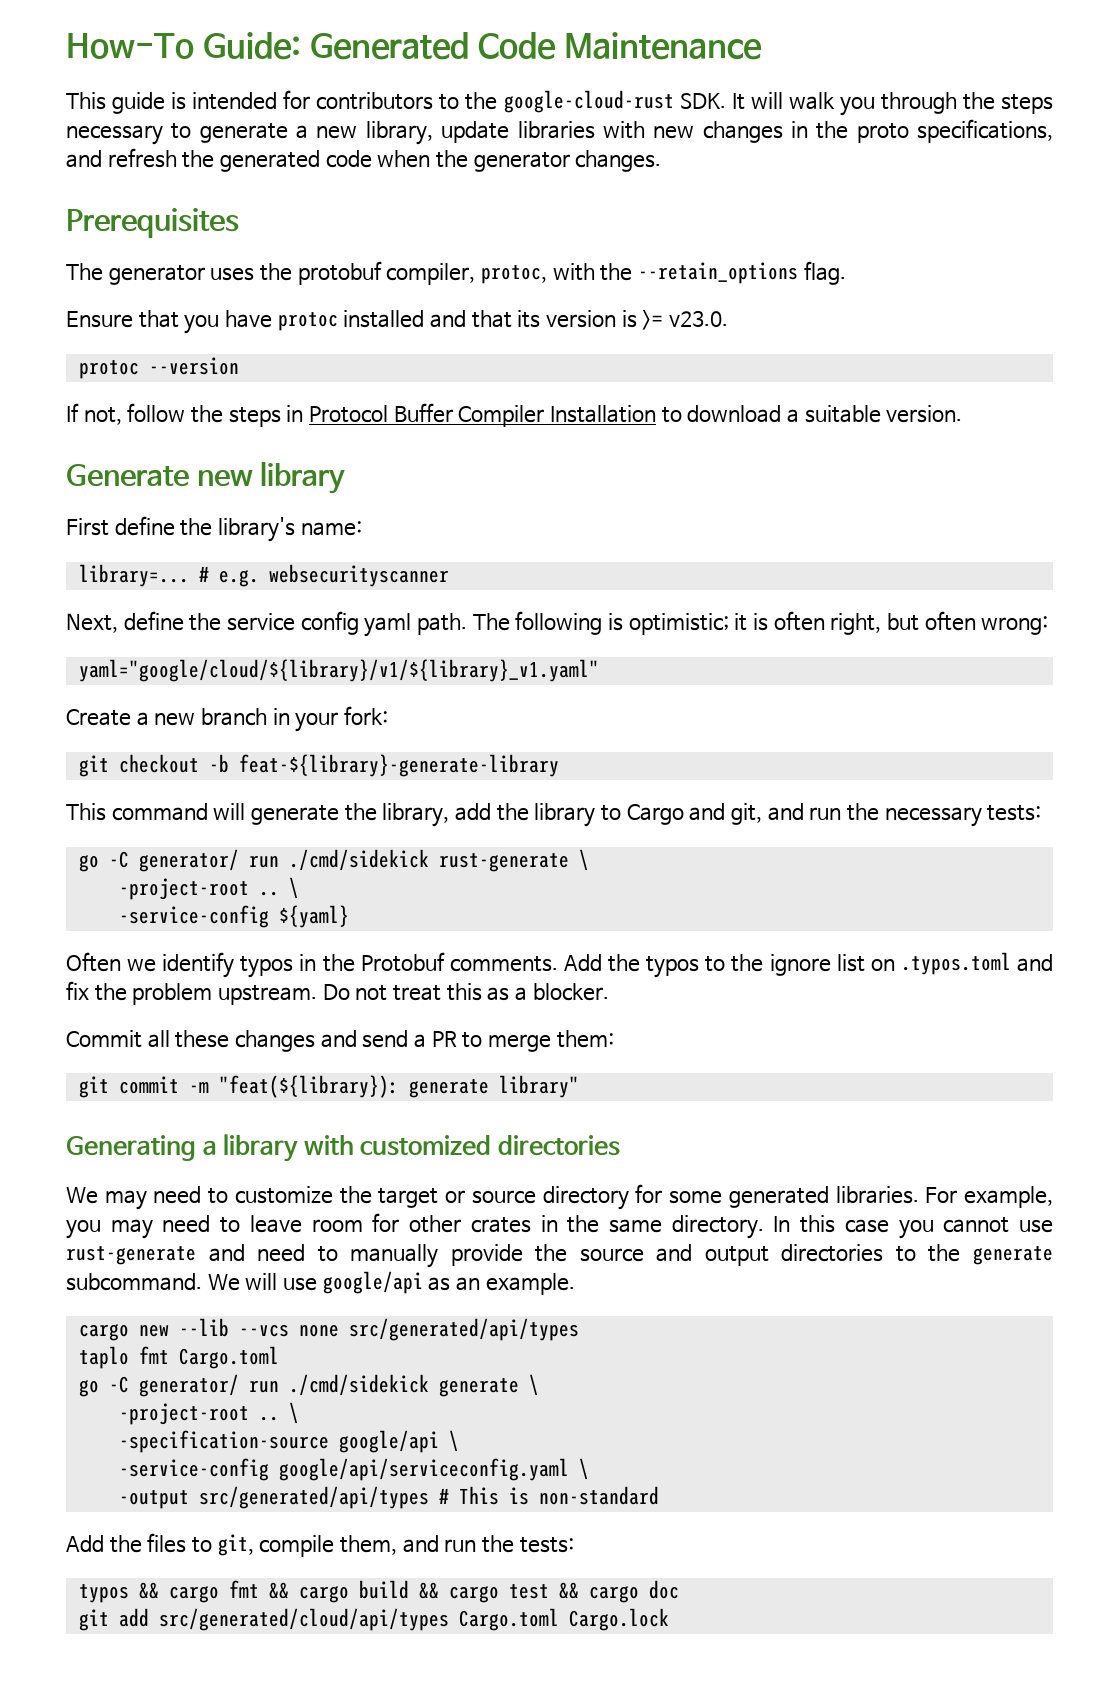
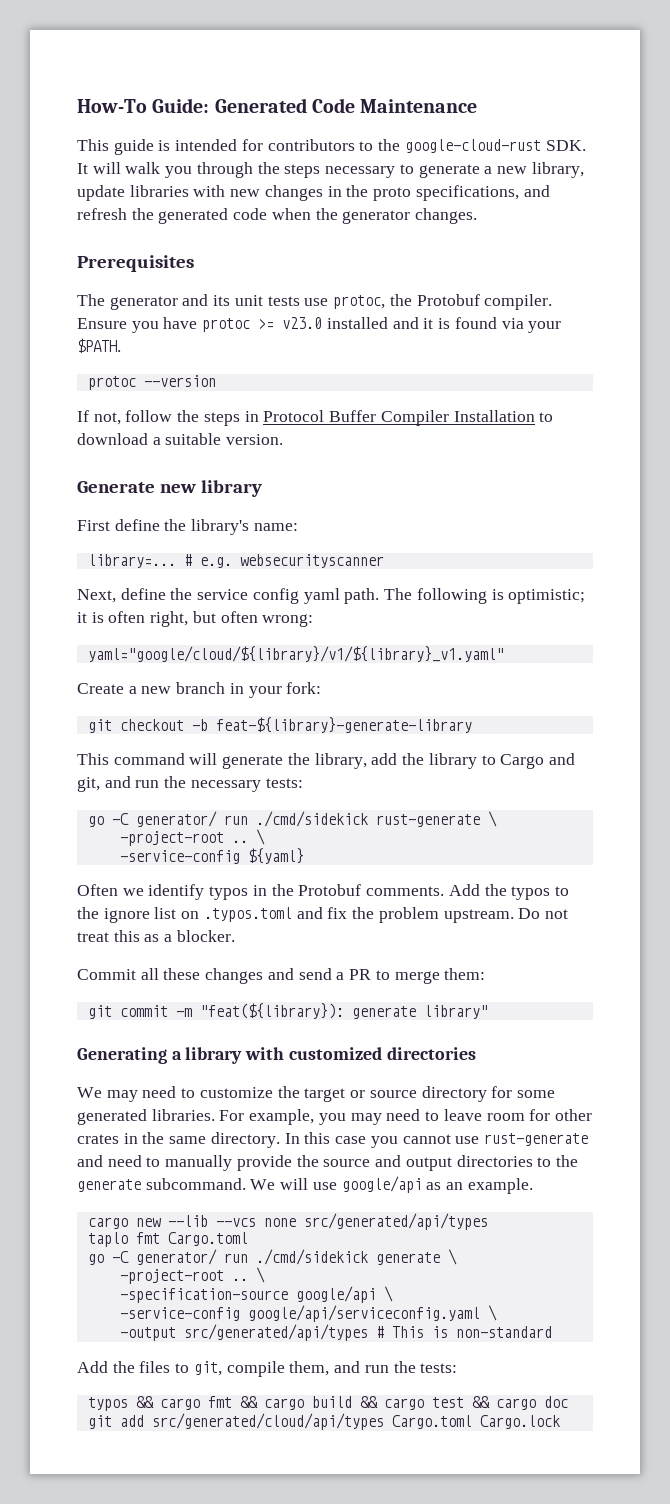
[210,261,846,285] [66,310,728,334] uses the protobuf compiler, protoc, with the --retain_options flag. // Ensure that you have protoc installed and that its version is >= v23.0. -> [182,294,553,310] [77,317,562,333] [77,338,121,353] and its unit tests use protoc, the Protobuf compiler. Ensure you have protoc >= v23.0 installed and it is found via your $PATH.

